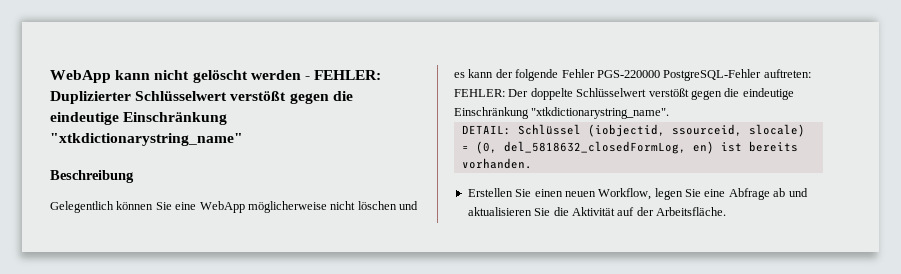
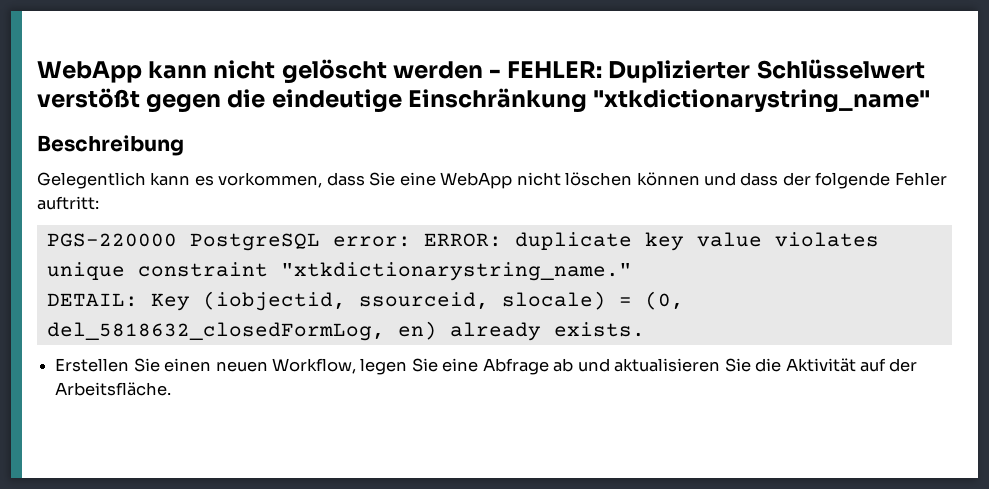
[116,201,154,210] können -> [150,172,365,188] kann es vorkommen, dass
[247,201,327,213] möglicherweise -> (513, 180) none
[399,201,418,210] [454,69,811,81] [454,88,794,100] [454,107,670,119] und es kann der folgende Fehler PGS-220000 PostgreSQL-Fehler auftreten: FEHLER: Der doppelte Schlüsselwert verstößt gegen die eindeutige Einschränkung "xtkdictionarystring_name". -> [636,172,947,189] [37,196,99,210] [46,232,879,251] [46,262,632,281] können und dass der folgende Fehler auftritt: // PGS-220000 PostgreSQL error: ERROR: duplicate key value violates unique constraint "xtkdictionarystring_name."
[517,124,581,135] Schlüssel -> [150,293,190,311] Key
[720,141,798,152] [461,158,532,169] ist bereits vorhanden. -> [449,322,645,341] already exists.

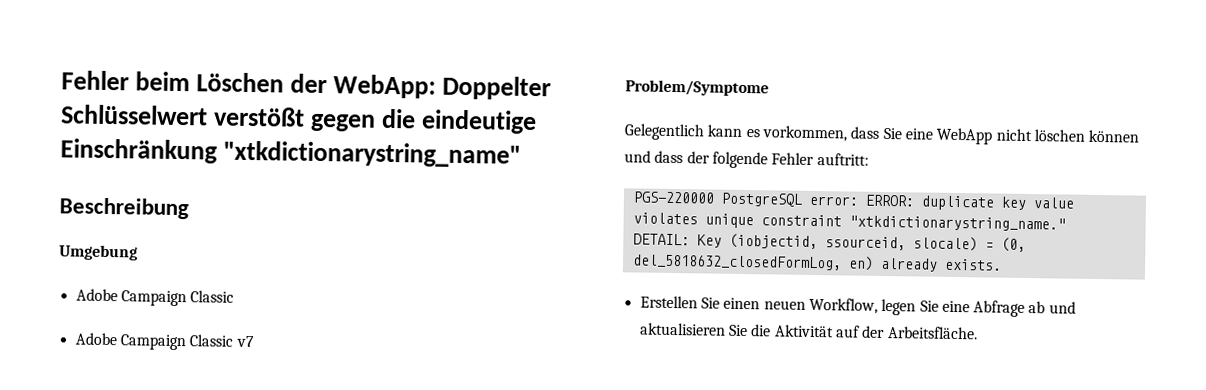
[37,59,751,84] WebApp kann nicht gelöscht werden - FEHLER: Duplizierter -> [61,70,552,101] Fehler beim Löschen der WebApp: Doppelter
(184, 145) none -> [59,244,138,261] [75,288,235,307] [74,332,254,351] [625,79,769,97] // Umgebung // Adobe Campaign Classic // Adobe Campaign Classic v7 // Problem/Symptome

